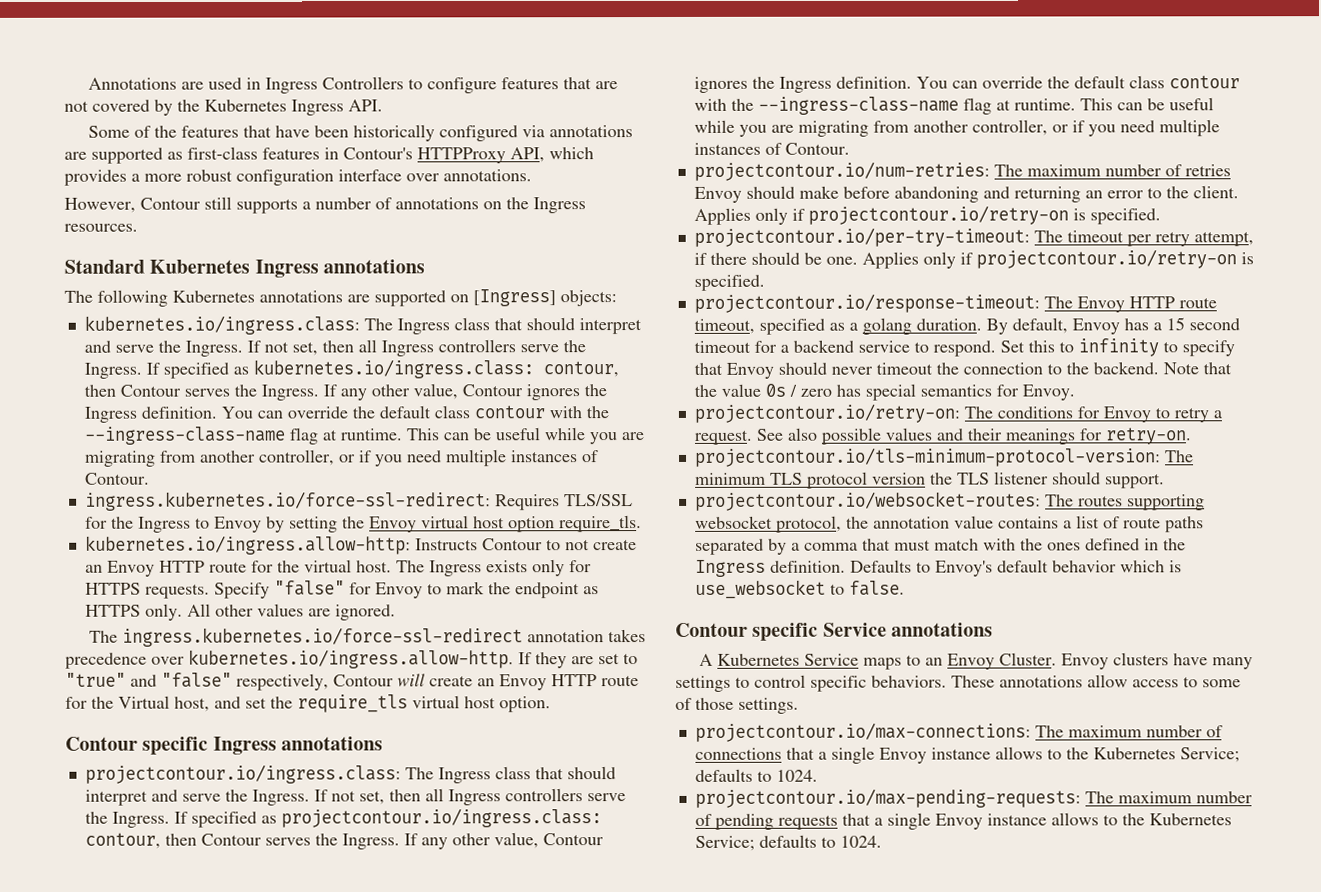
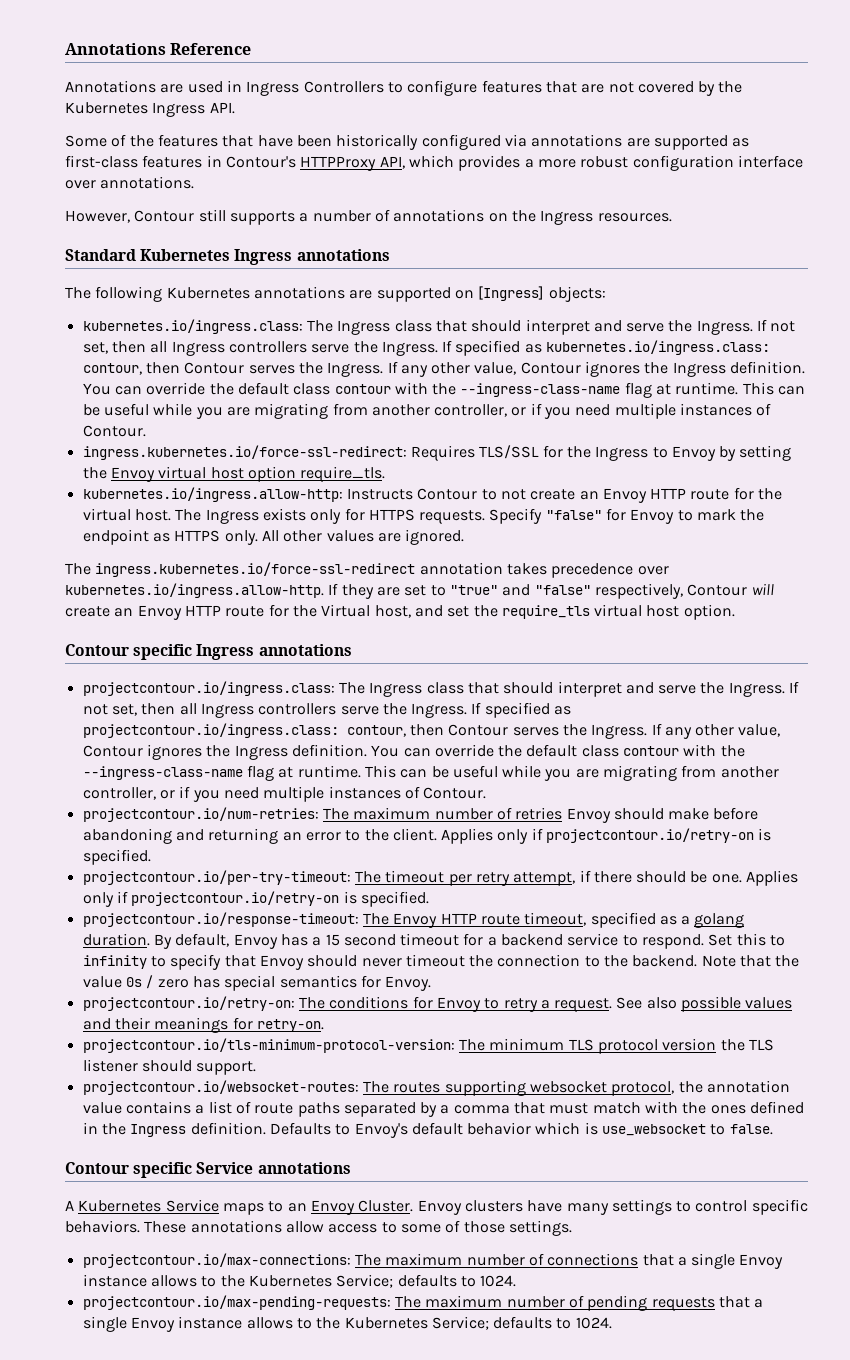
[88,77,178,90] Annotations -> [65,43,252,55] [65,80,156,93] Annotations Reference // Annotations

